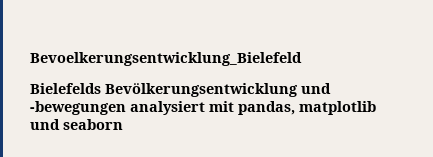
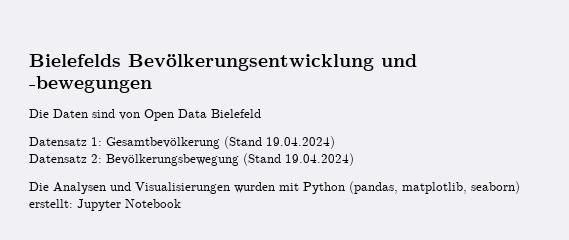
[30,52,302,66] Bevoelkerungsentwicklung_Bielefeld // -> (29, 60) none
[130,101,376,115] [30,119,123,130] analysiert mit pandas, matplotlib und seaborn -> [29,109,261,121] [29,136,335,149] [29,153,354,166] [29,181,520,194] [29,199,181,211] // Die Daten sind von Open Data Bielefeld // Datensatz 1: Gesamtbevölkerung (Stand 19.04.2024) // Datensatz 2: Bevölkerungsbewegung (Stand 19.04.2024) // Die Analysen und Visualisierungen wurden mit Python (pandas, matplotlib, seaborn) erstellt: Jupyter Notebook

